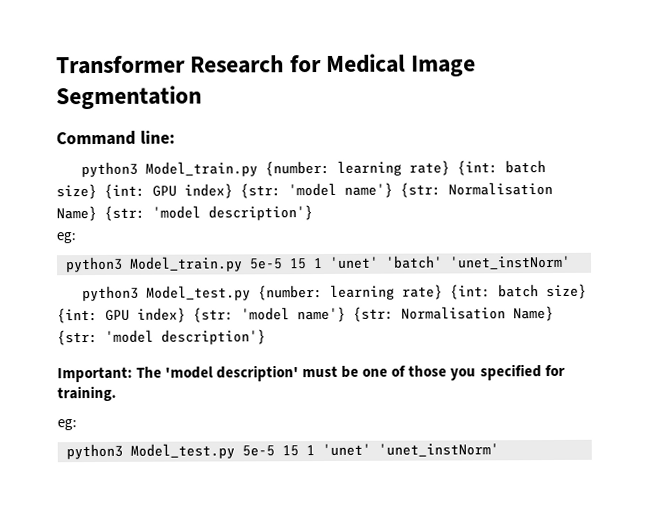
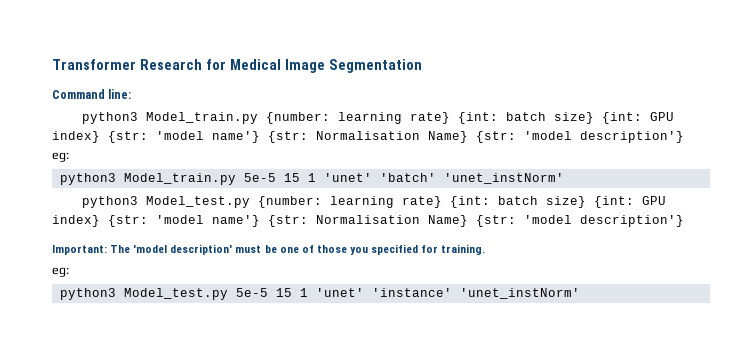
(371, 450) none -> [371,288,452,297] 'instance'

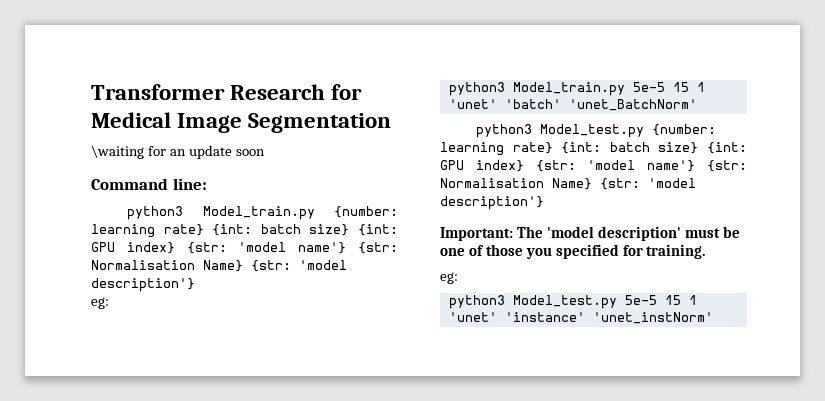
(422, 66) none -> [91,145,265,159] // \waiting for an update soon
[443,173,564,184] 'unet_instNorm' -> [568,99,697,111] 'unet_BatchNorm'

